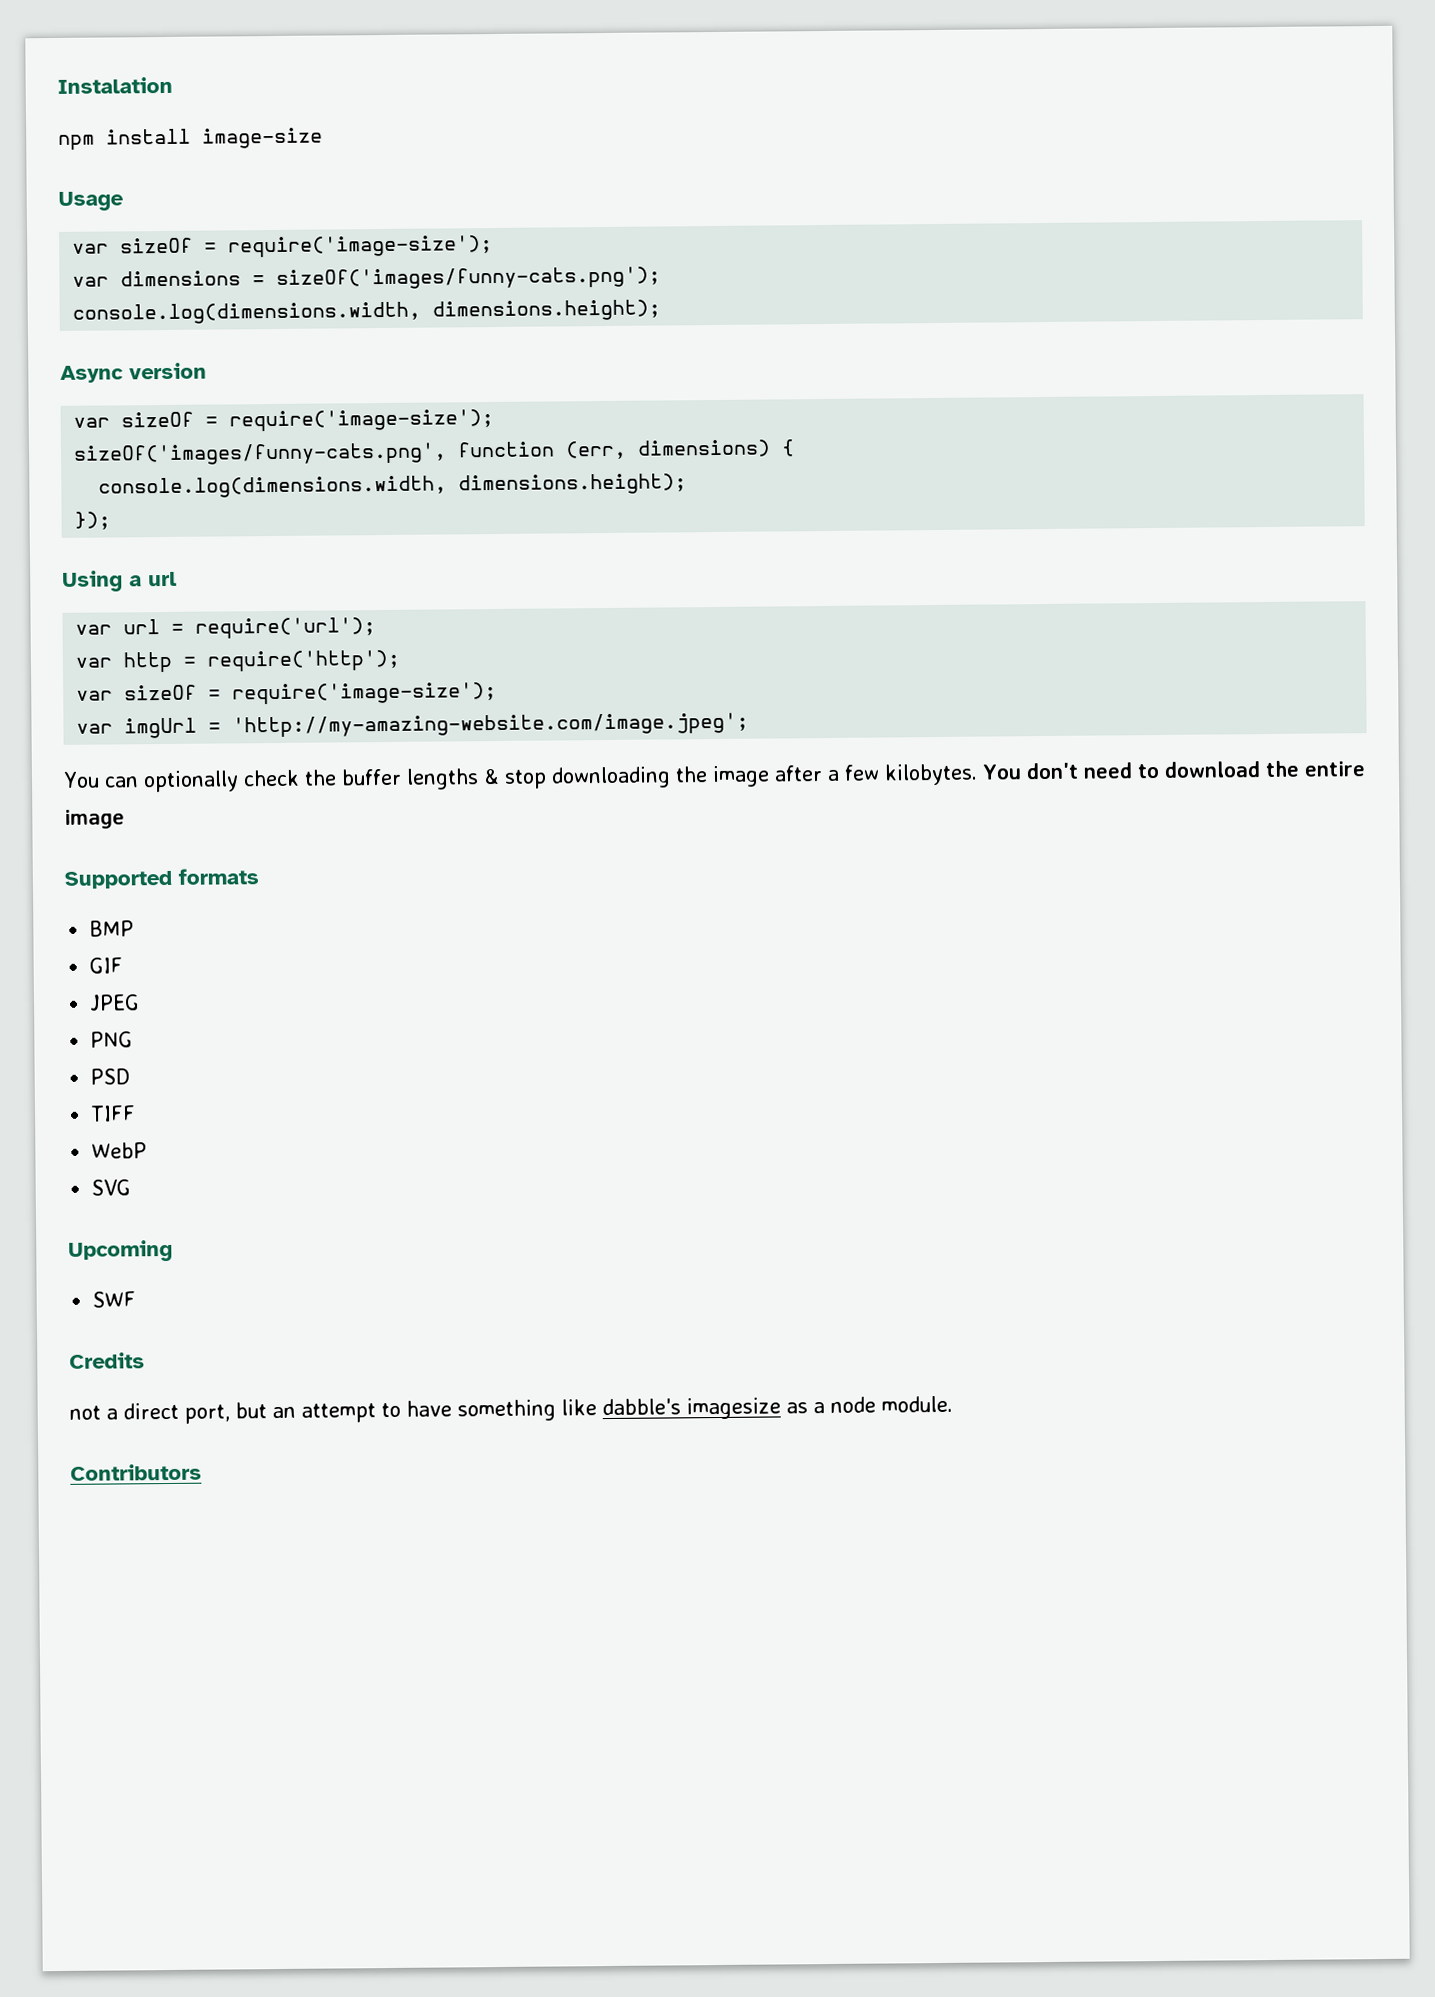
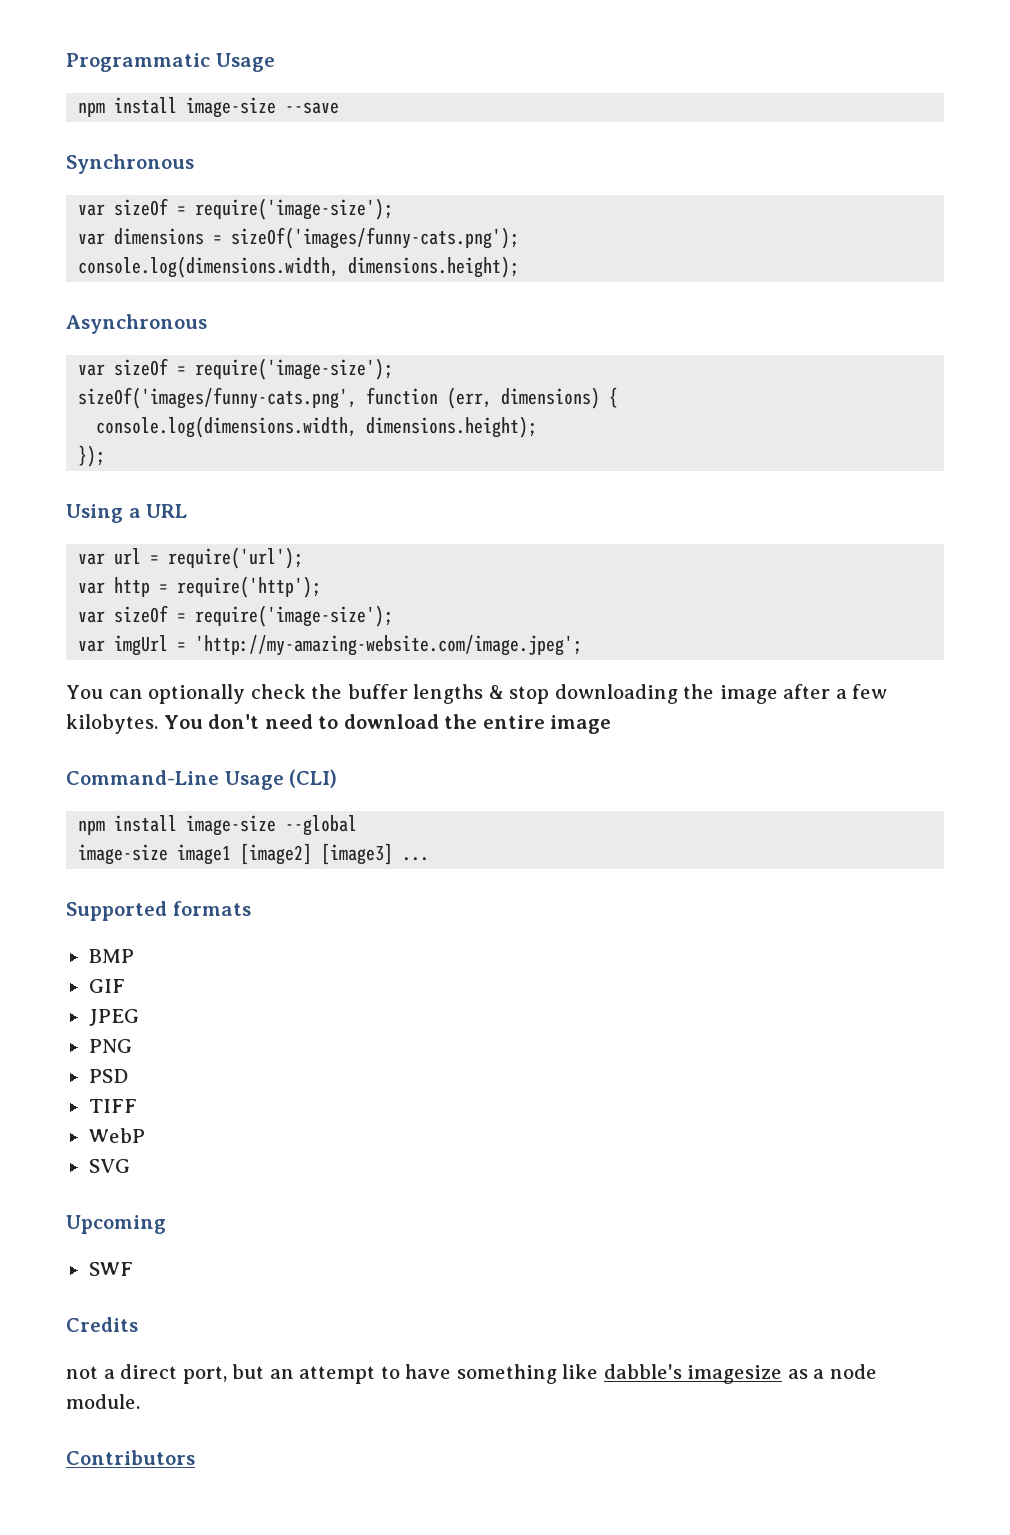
[57,76,173,94] [58,127,323,150] [58,191,124,211] Instalation // npm install image-size // Usage -> [66,53,275,72] [78,97,340,118] [66,154,194,174] Programmatic Usage // npm install image-size --save // Synchronous
[60,362,207,383] Async version -> [66,314,207,334] Asynchronous
[148,571,177,587] url -> [146,504,188,518] URL
(125, 819) none -> [66,769,338,790] [78,815,358,836] [78,843,430,865] // Command-Line Usage (CLI) // npm install image-size --global // image-size image1 [image2] [image3] ...

